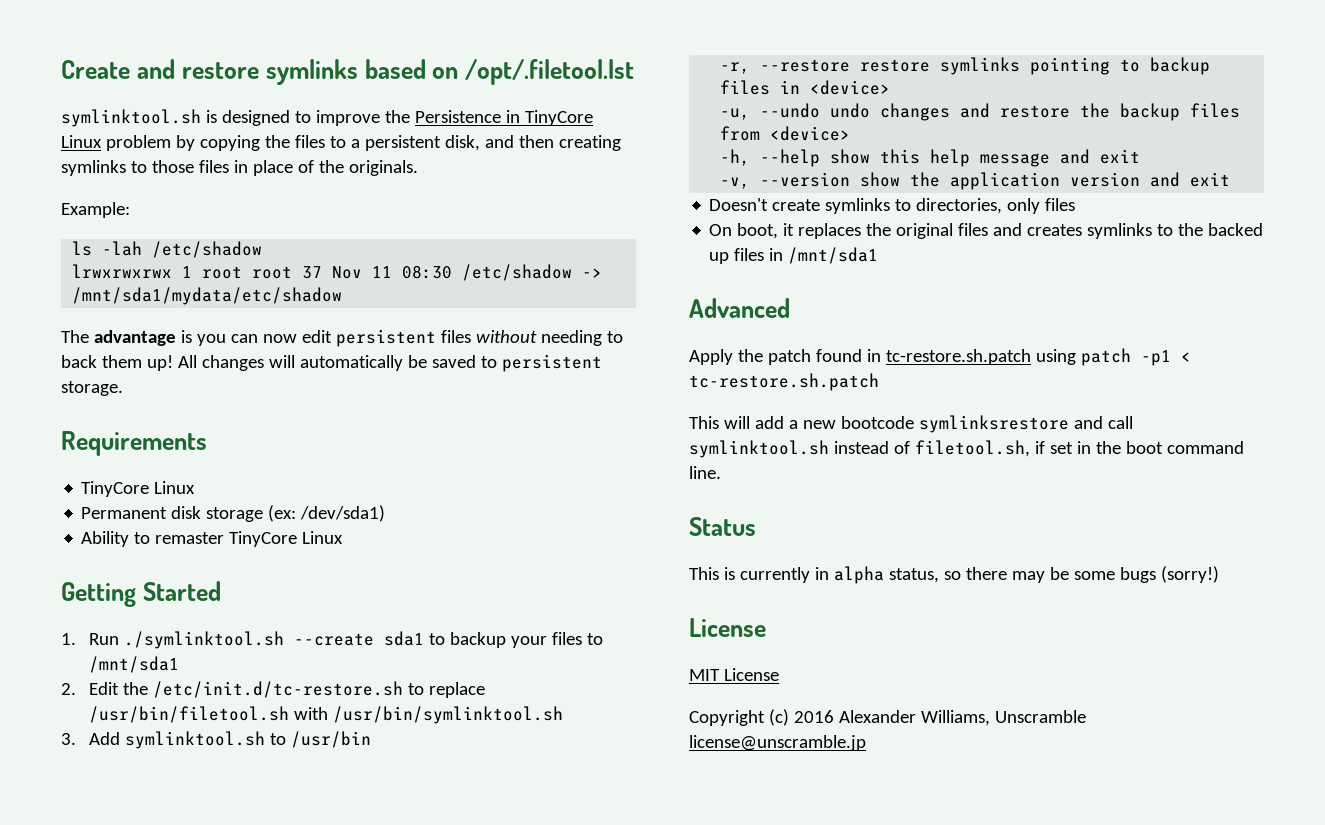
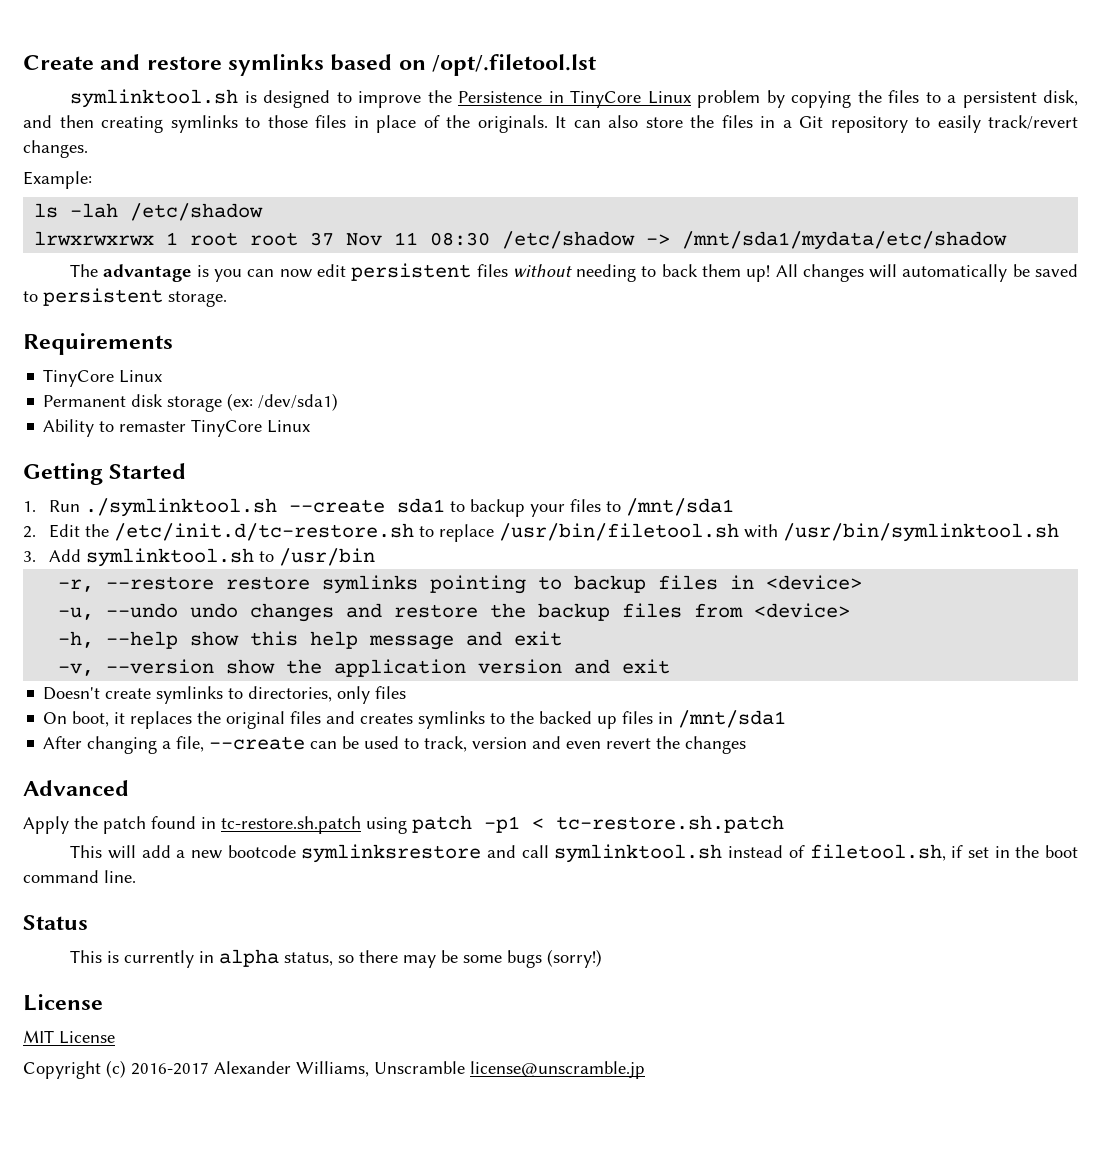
(418, 168) none -> [555,115,1078,133] [23,140,88,158] It can also store the files in a Git repository to easily track/revert changes.
(879, 255) none -> [43,736,747,754] // After changing a file, --create can be used to track, version and even revert the changes
[793,710,834,723] 2016 -> [131,1062,209,1075] 2016-2017

